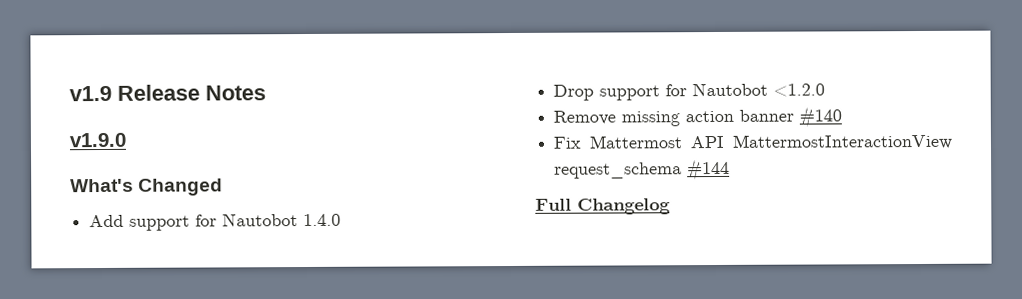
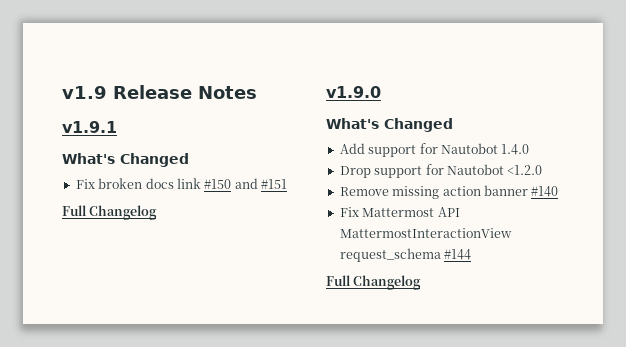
(266, 93) none -> [62,121,117,133] [62,153,189,167] [75,178,287,189] [62,205,158,220] // v1.9.1 // What's Changed // Fix broken docs link #150 and #151 // Full Changelog

